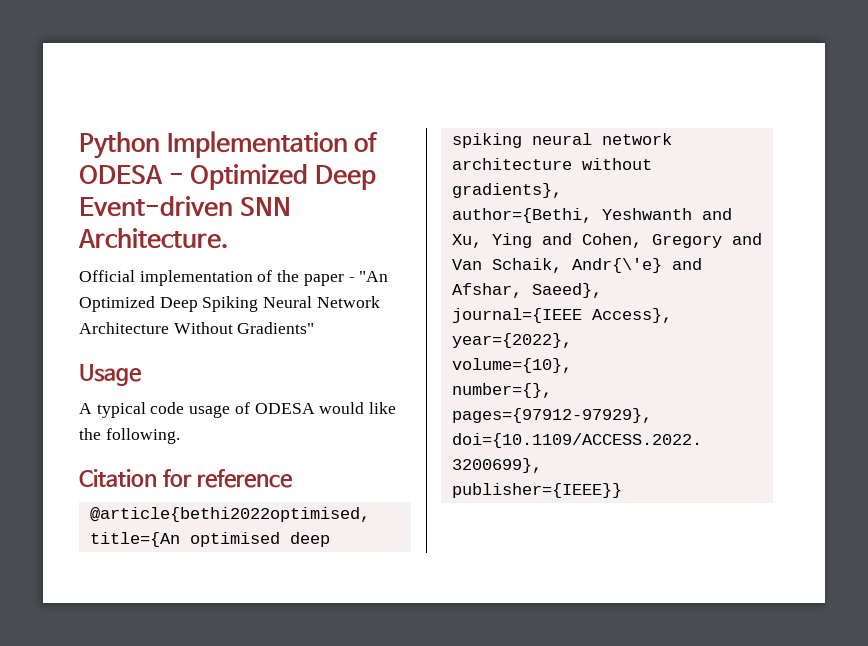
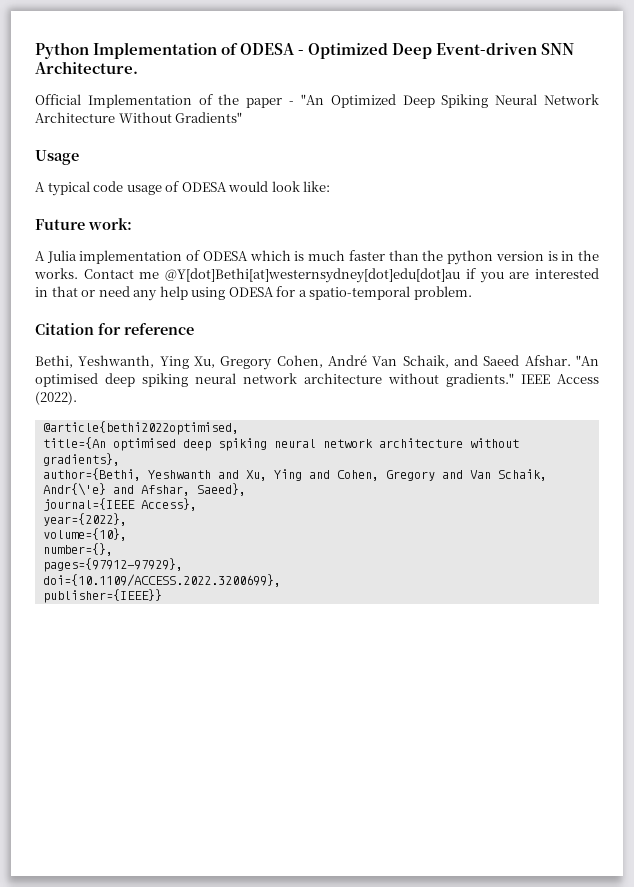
[139,270,253,286] implementation -> [87,94,192,108] Implementation
[369,402,397,414] [79,428,180,444] [79,469,293,488] like the following. // Citation for reference -> [271,181,331,192] [35,218,132,230] [35,250,600,265] [34,268,599,283] [35,286,472,301] [35,323,194,335] [35,355,599,370] [35,373,599,387] [35,391,77,405] look like: // Future work: // A Julia implementation of ODESA which is much faster than the python version is in the works. Contact me @Y[dot]Bethi[at]westernsydney[dot]edu[dot]au if you are interested in that or need any help using ODESA for a spatio-temporal problem. // Citation for reference // Bethi, Yeshwanth, Ying Xu, Gregory Cohen, André Van Schaik, and Saeed Afshar. "An optimised deep spiking neural network architecture without gradients." IEEE Access (2022).

